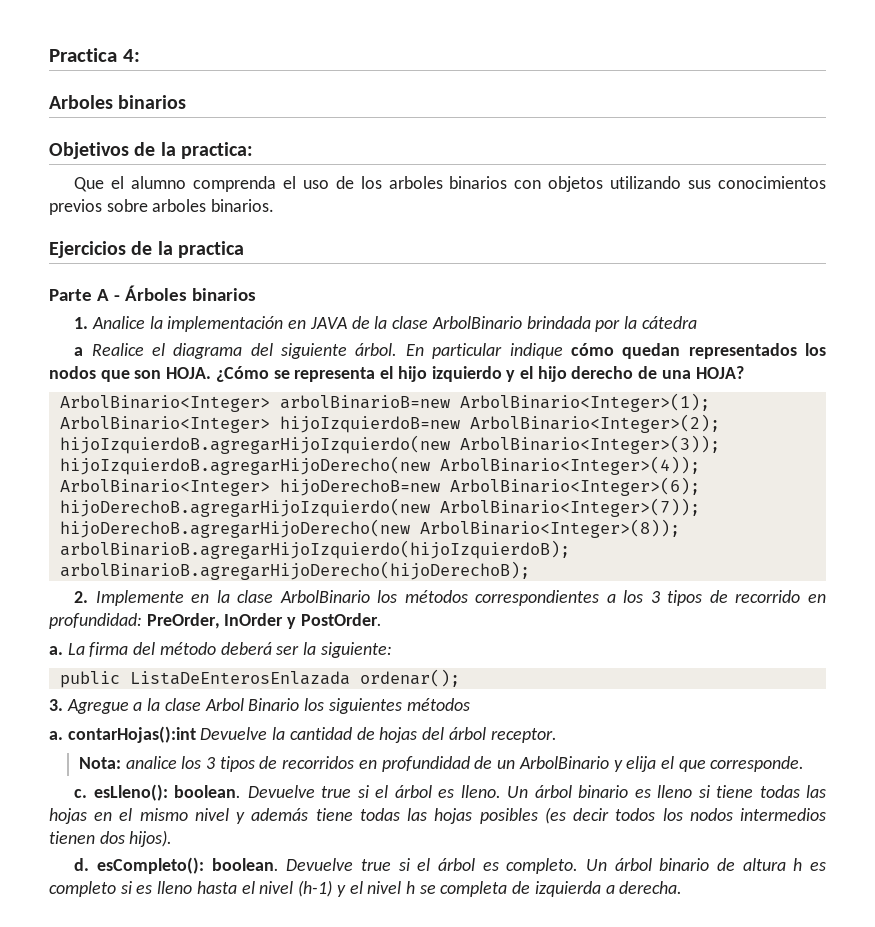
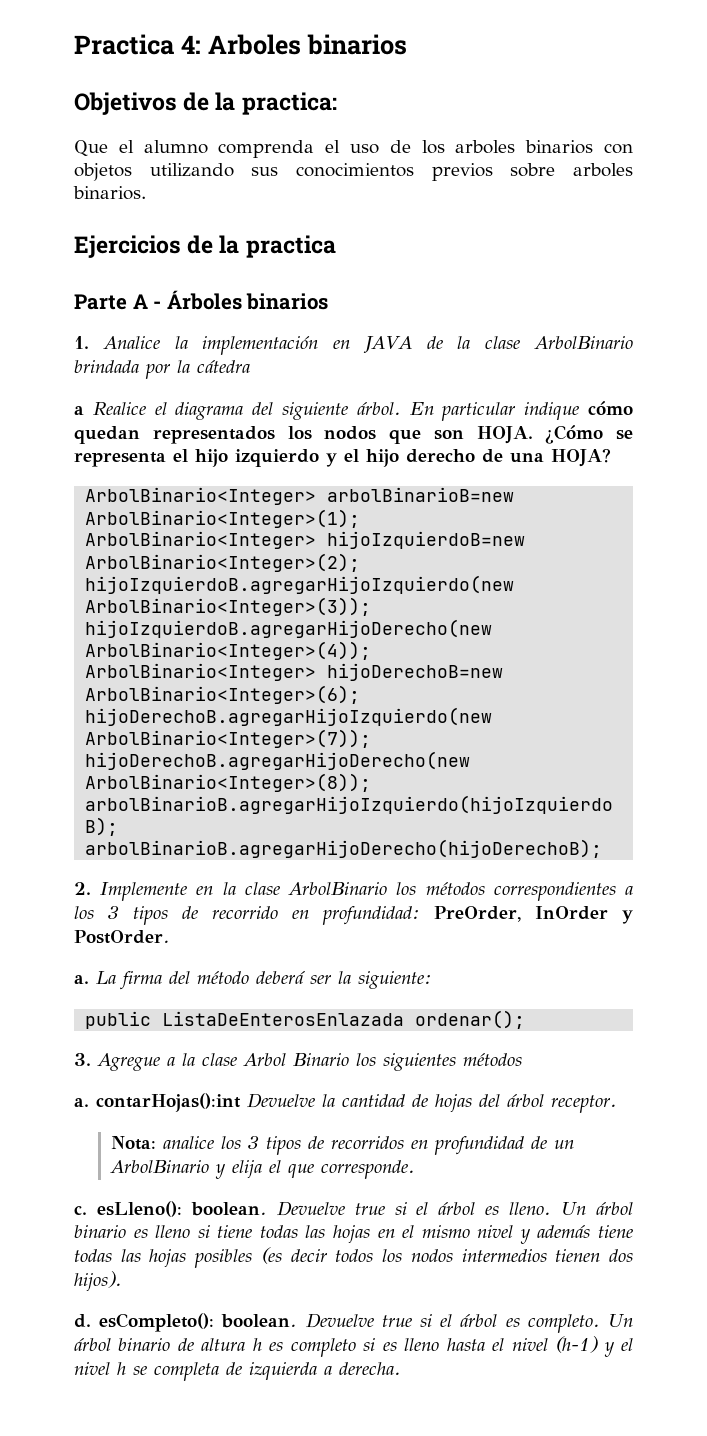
(140, 55) // -> (201, 44) none

